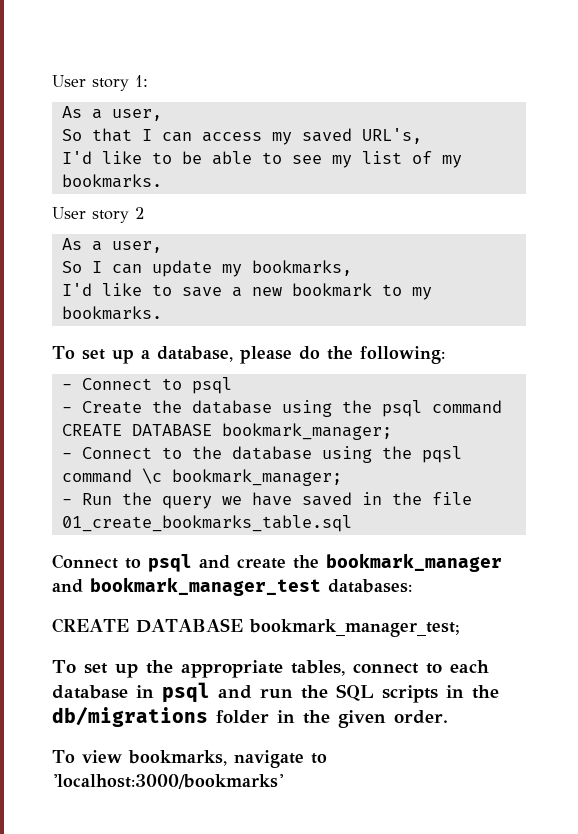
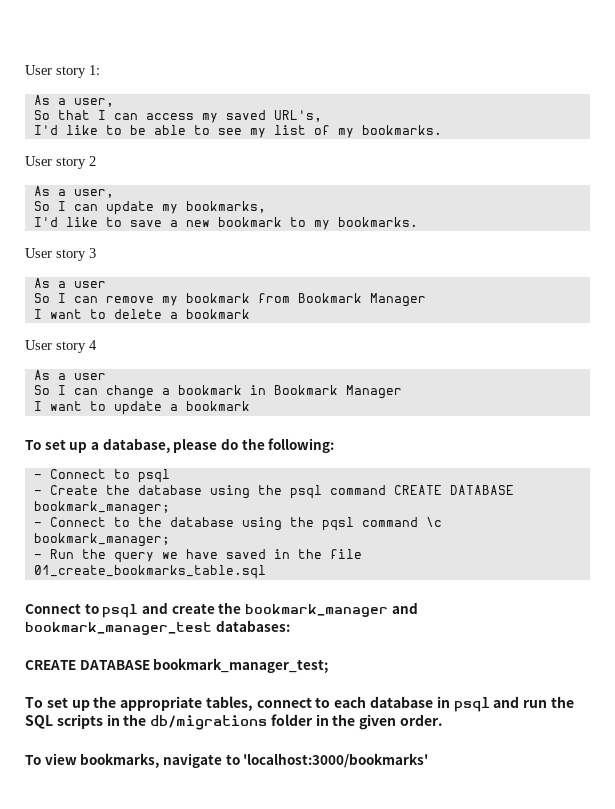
(162, 313) none -> [25,248,96,261] [33,278,106,288] [33,293,426,307] [33,309,250,319] [25,340,97,353] [33,370,106,380] [33,385,402,399] [33,401,250,415] // User story 3 // As a user // So I can remove my bookmark from Bookmark Manager // I want to delete a bookmark // User story 4 // As a user // So I can change a bookmark in Bookmark Manager // I want to update a bookmark

